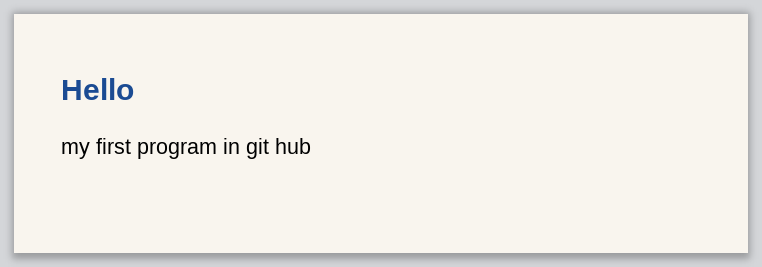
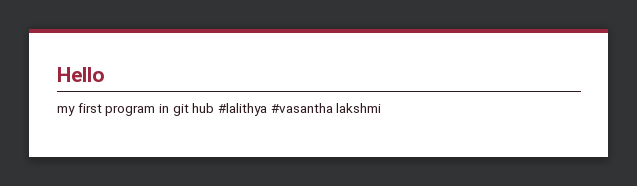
(311, 146) none -> [217,103,382,116] #lalithya #vasantha lakshmi

